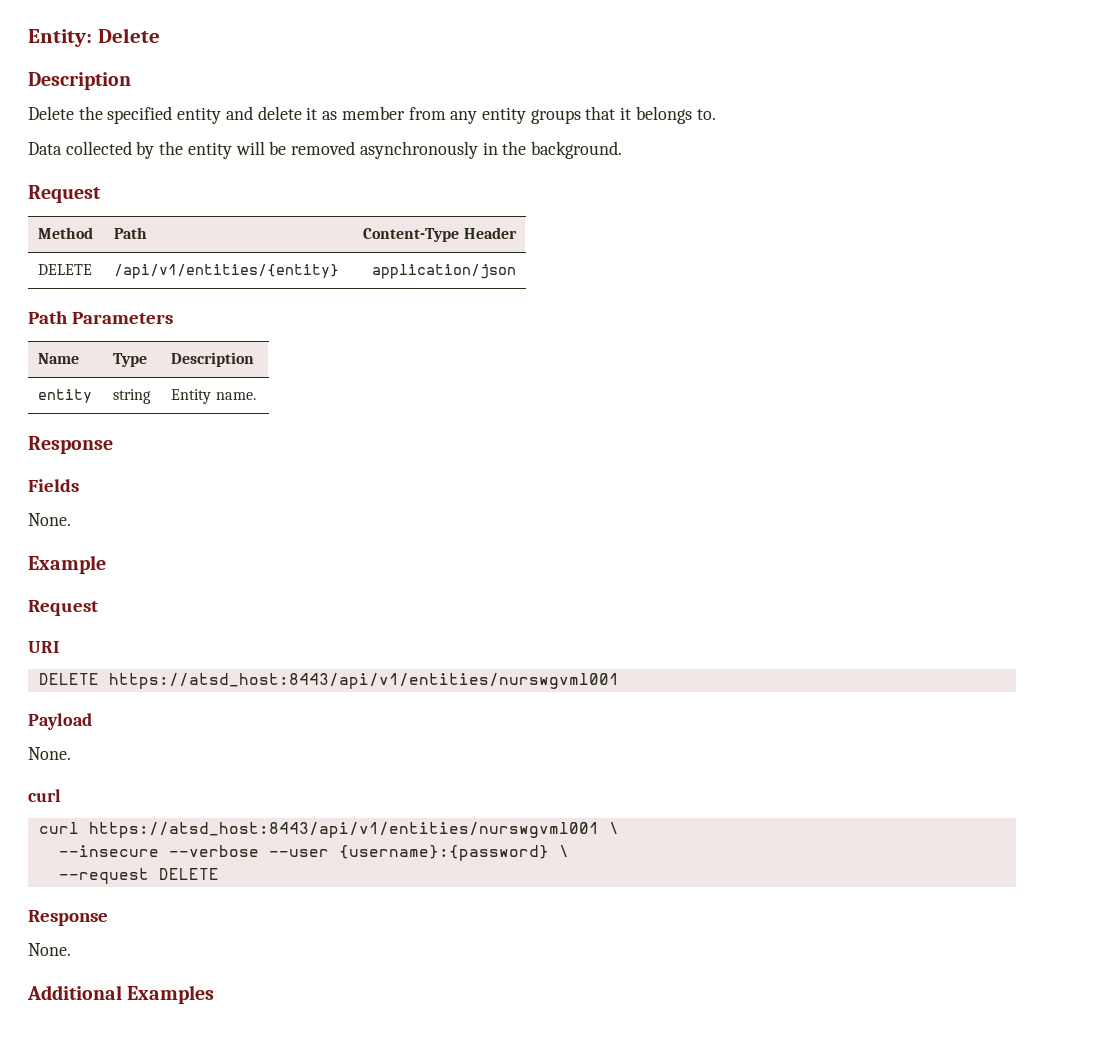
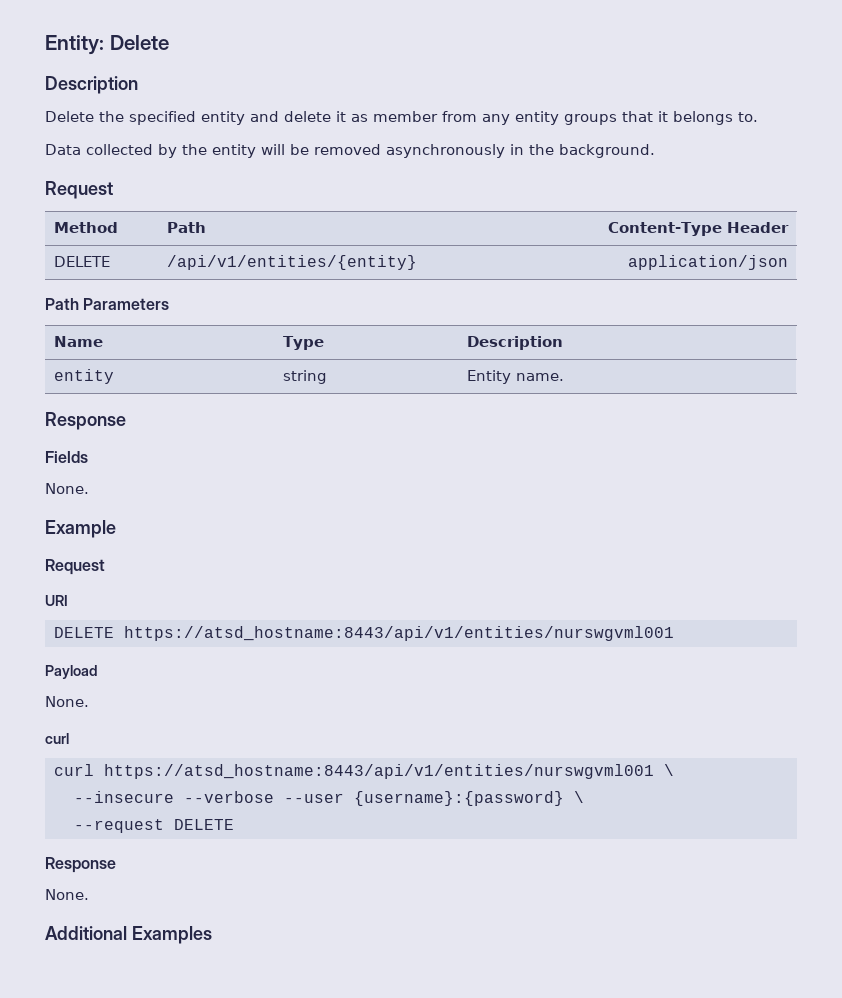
[108,673,619,689] https://atsd_host:8443/api/v1/entities/nurswgvml001 -> [123,626,674,641] https://atsd_hostname:8443/api/v1/entities/nurswgvml001
[88,822,599,838] https://atsd_host:8443/api/v1/entities/nurswgvml001 -> [103,764,654,779] https://atsd_hostname:8443/api/v1/entities/nurswgvml001

